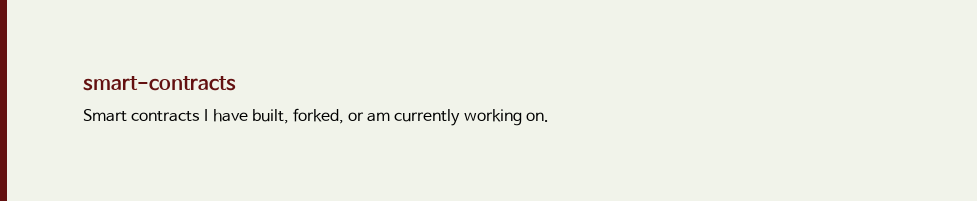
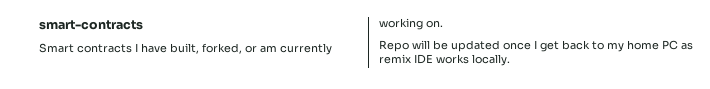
(549, 117) none -> [379,40,693,52] [379,54,510,66] // Repo will be updated once I get back to my home PC as remix IDE works locally.

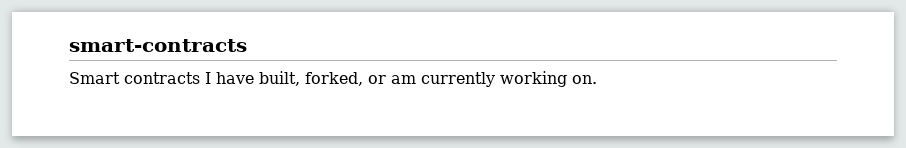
[379,40,693,52] [379,54,510,66] // Repo will be updated once I get back to my home PC as remix IDE works locally. -> (597, 79) none

